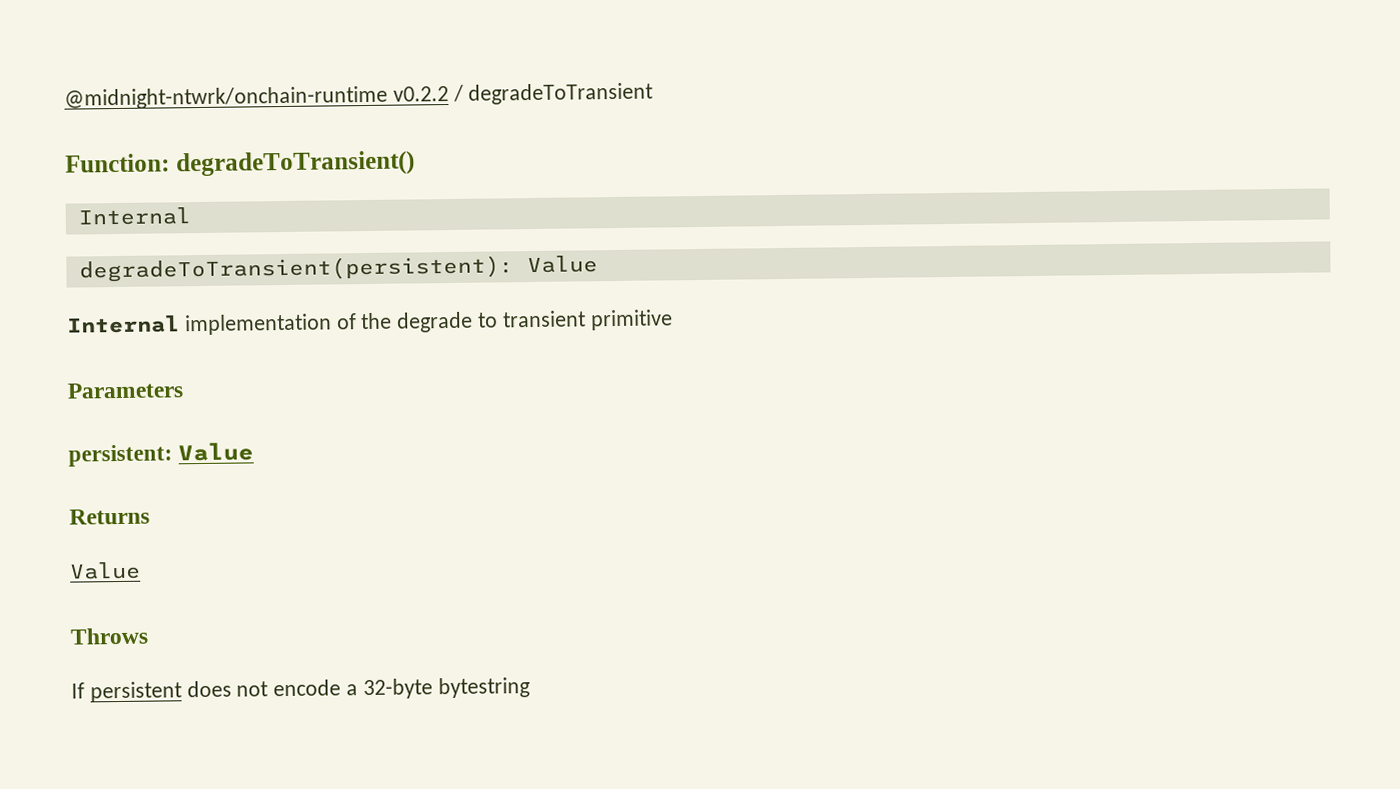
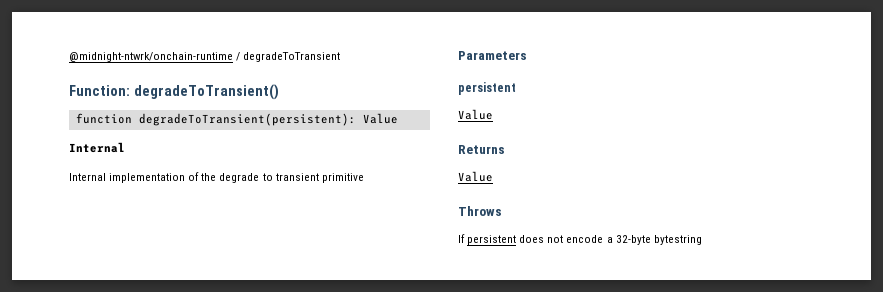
[392,86,449,102] v0.2.2 -> (233, 57) none
[77,207,191,226] Internal // -> [75,113,132,124] function
(180, 324) none -> [69,173,106,181] // Internal
[68,444,173,467] persistent: -> [458,82,516,95] persistent //

